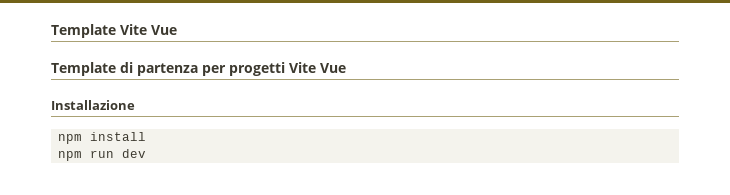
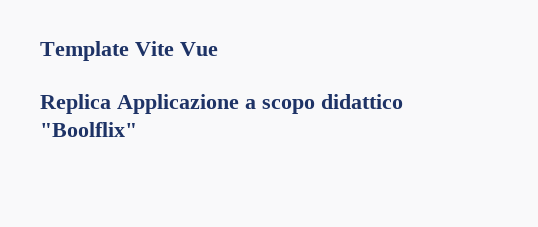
[51,62,346,76] [51,100,135,110] [57,132,146,144] [57,149,146,161] Template di partenza per progetti Vite Vue // Installazione // npm install // npm run dev -> [40,94,403,114] [40,122,137,137] Replica Applicazione a scopo didattico "Boolflix"

